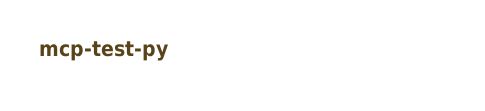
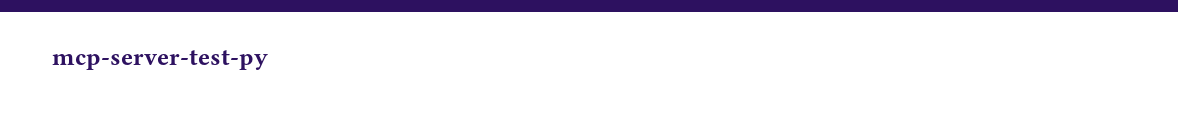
[39,41,168,61] mcp-test-py -> [52,50,268,70] mcp-server-test-py

